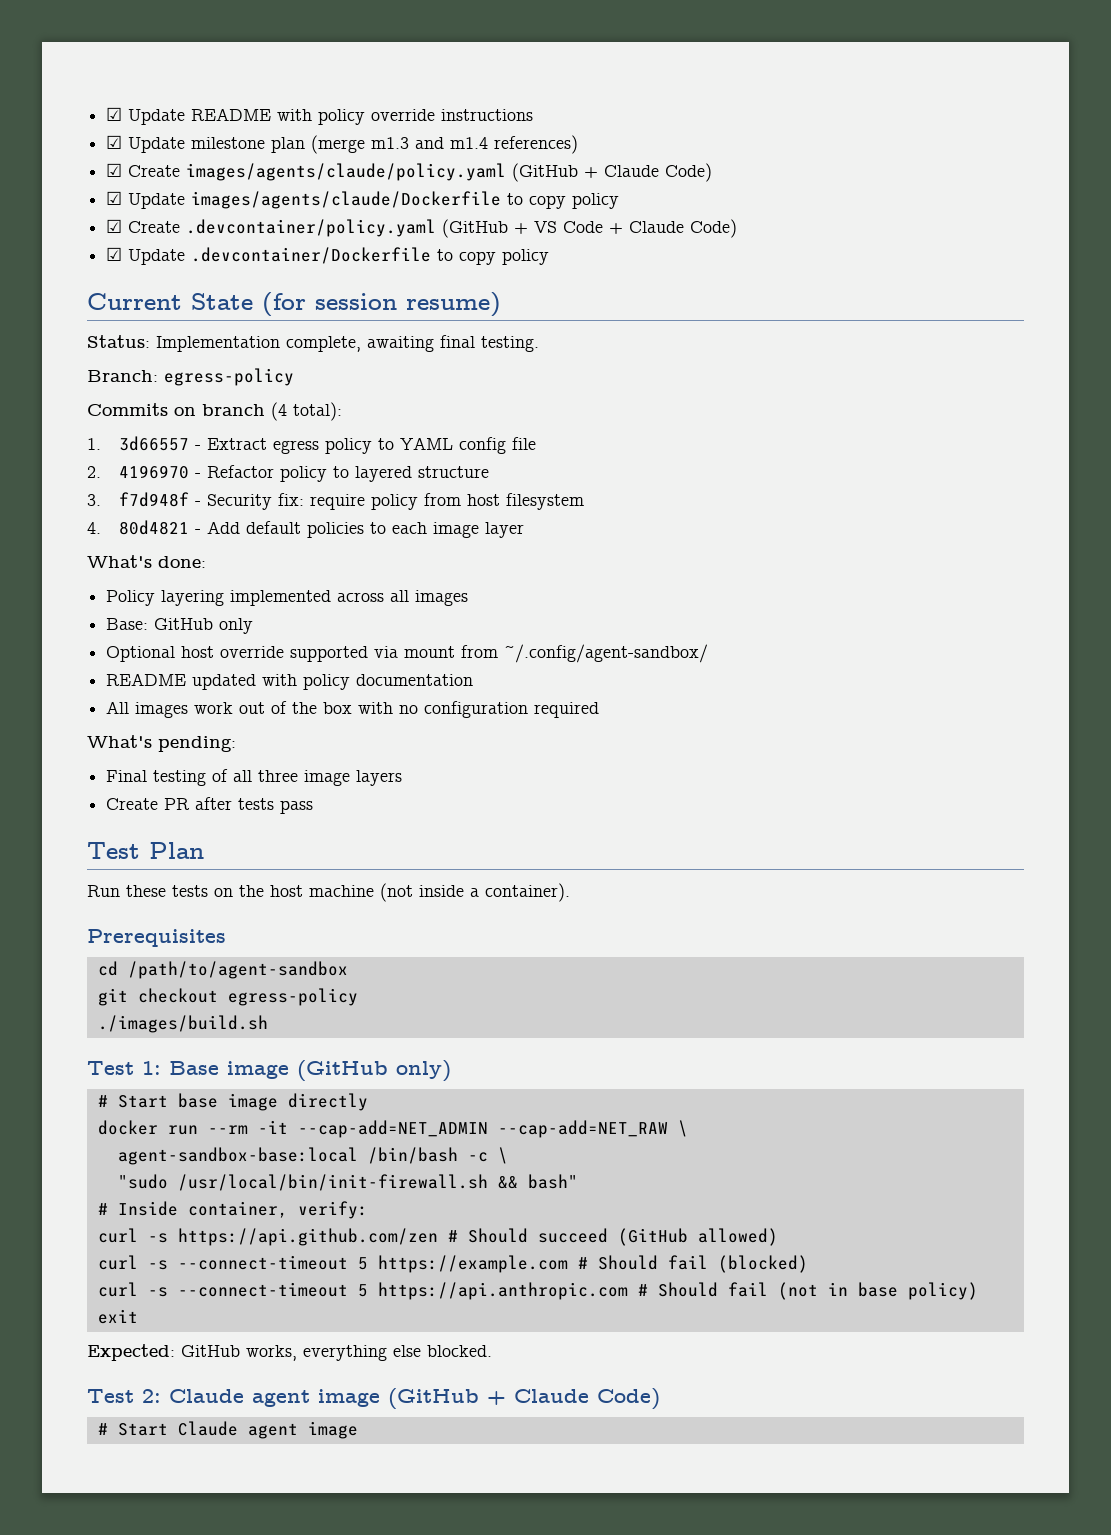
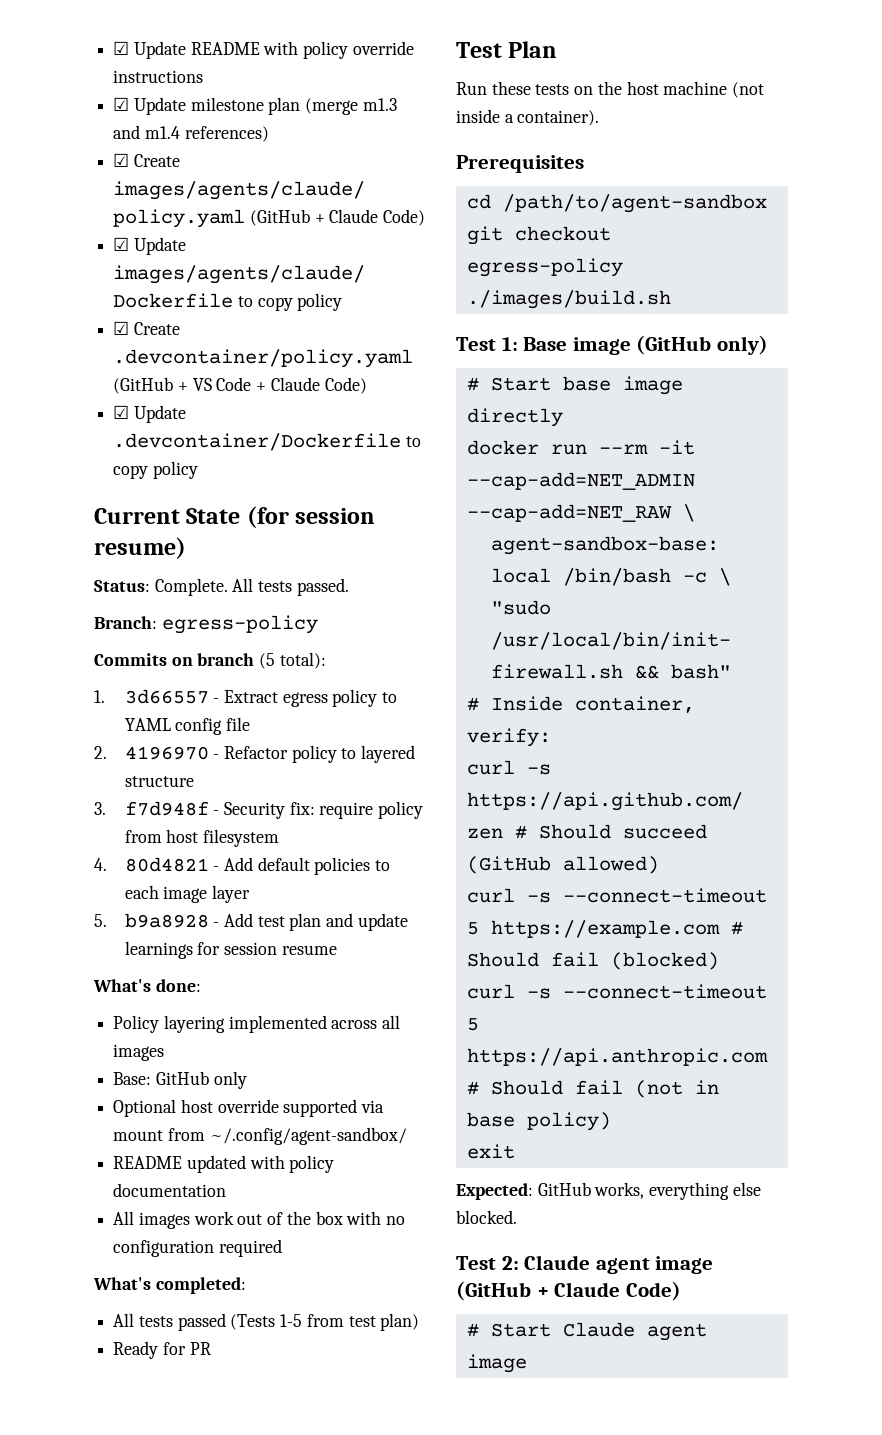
[156,335,539,352] Implementation complete, awaiting final testing. -> [154,578,349,596] Complete. All tests passed.
[271,402,287,421] (4 -> [259,653,276,669] (5
(525, 530) none -> [94,913,408,931] [124,941,337,959] // 5. b9a8928 - Add test plan and update learnings for session resume
[158,736,236,752] [106,769,403,786] [106,797,314,814] pending: // Final testing of all three image layers // Create PR after tests pass -> [155,1277,246,1294] [113,1313,420,1331] [113,1341,211,1359] completed: // All tests passed (Tests 1-5 from test plan) // Ready for PR

